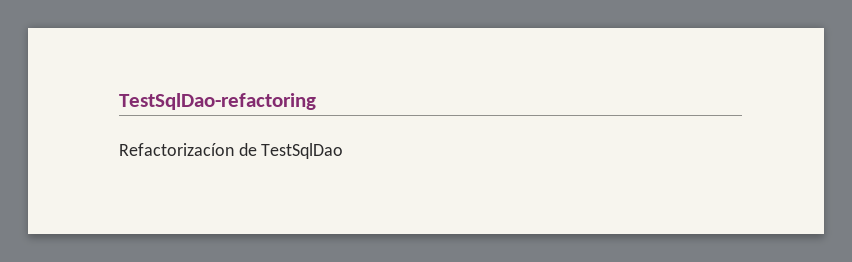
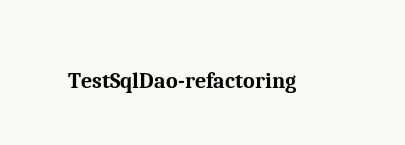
[119,143,344,159] // Refactorizacíon de TestSqlDao -> (296, 82) none

